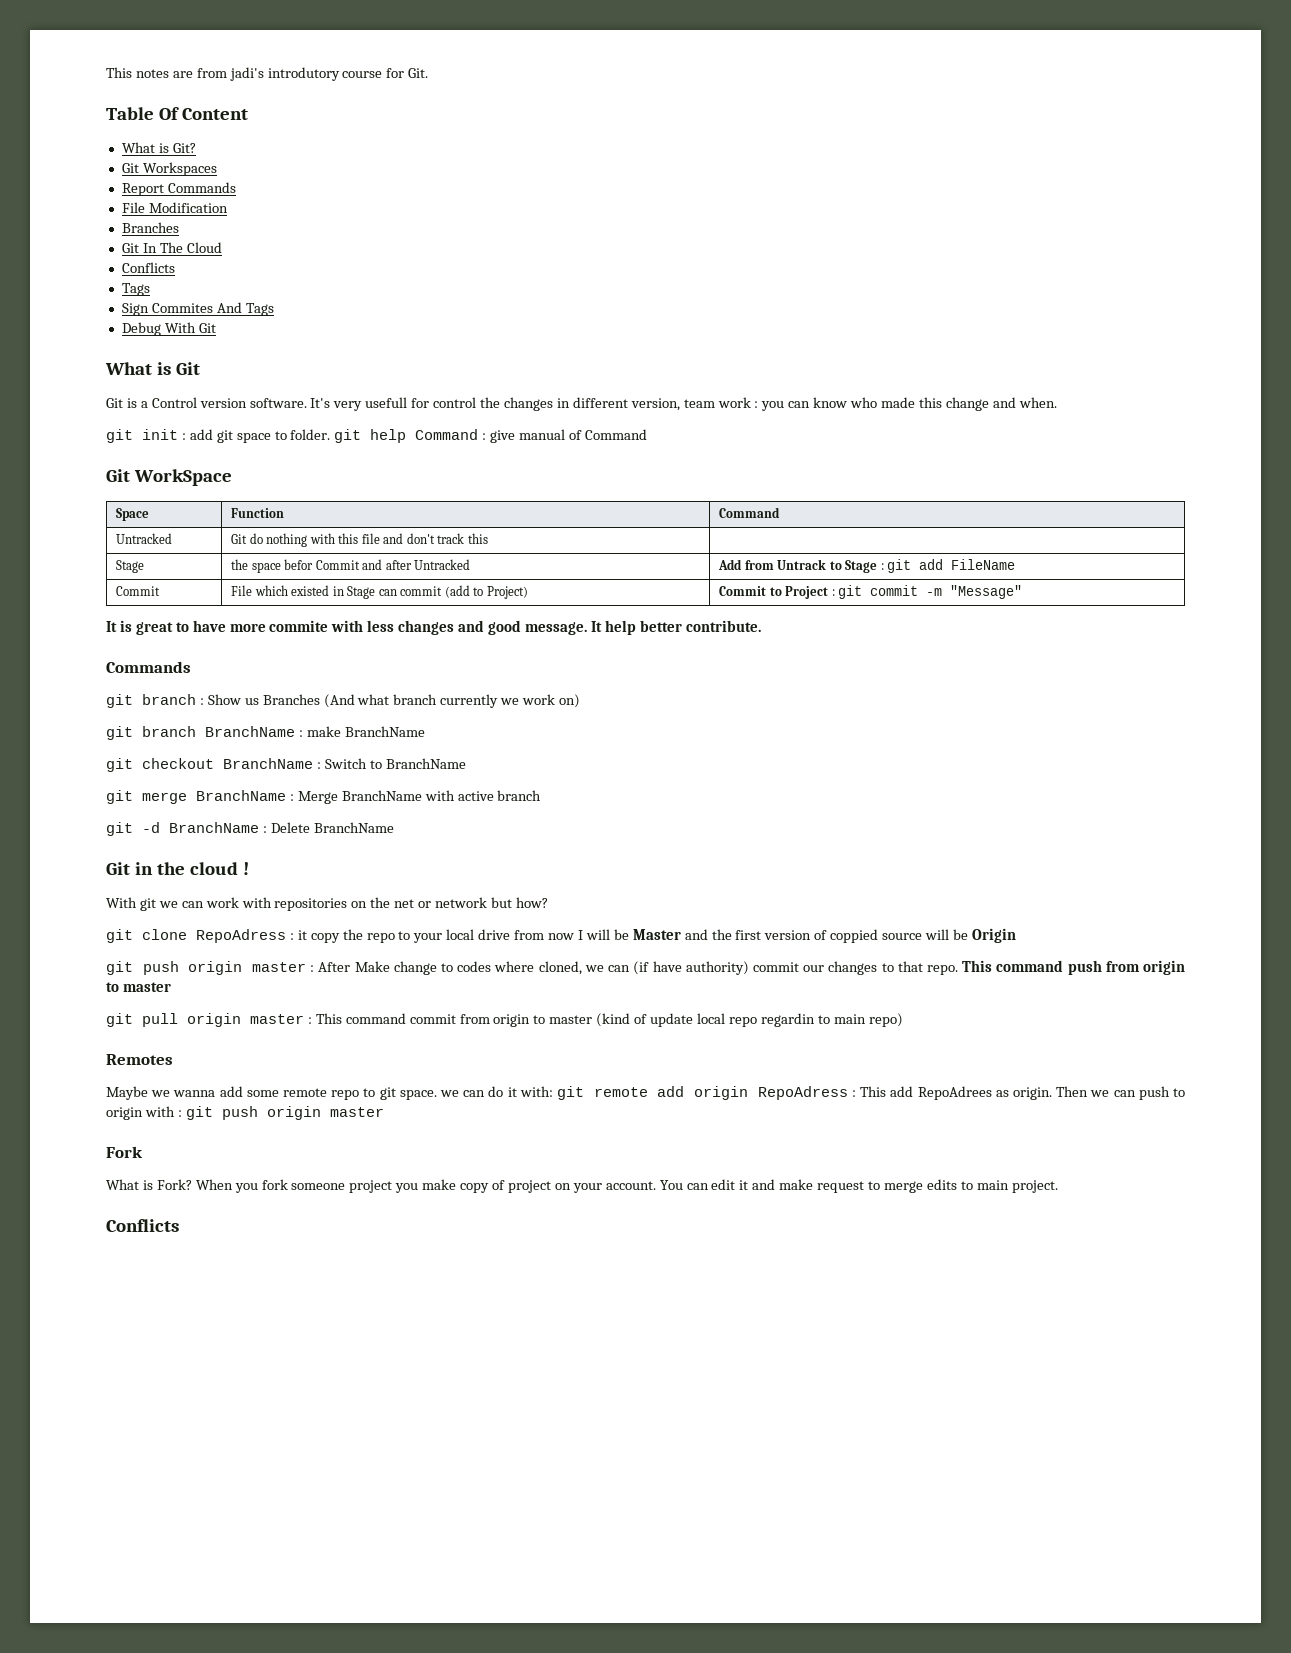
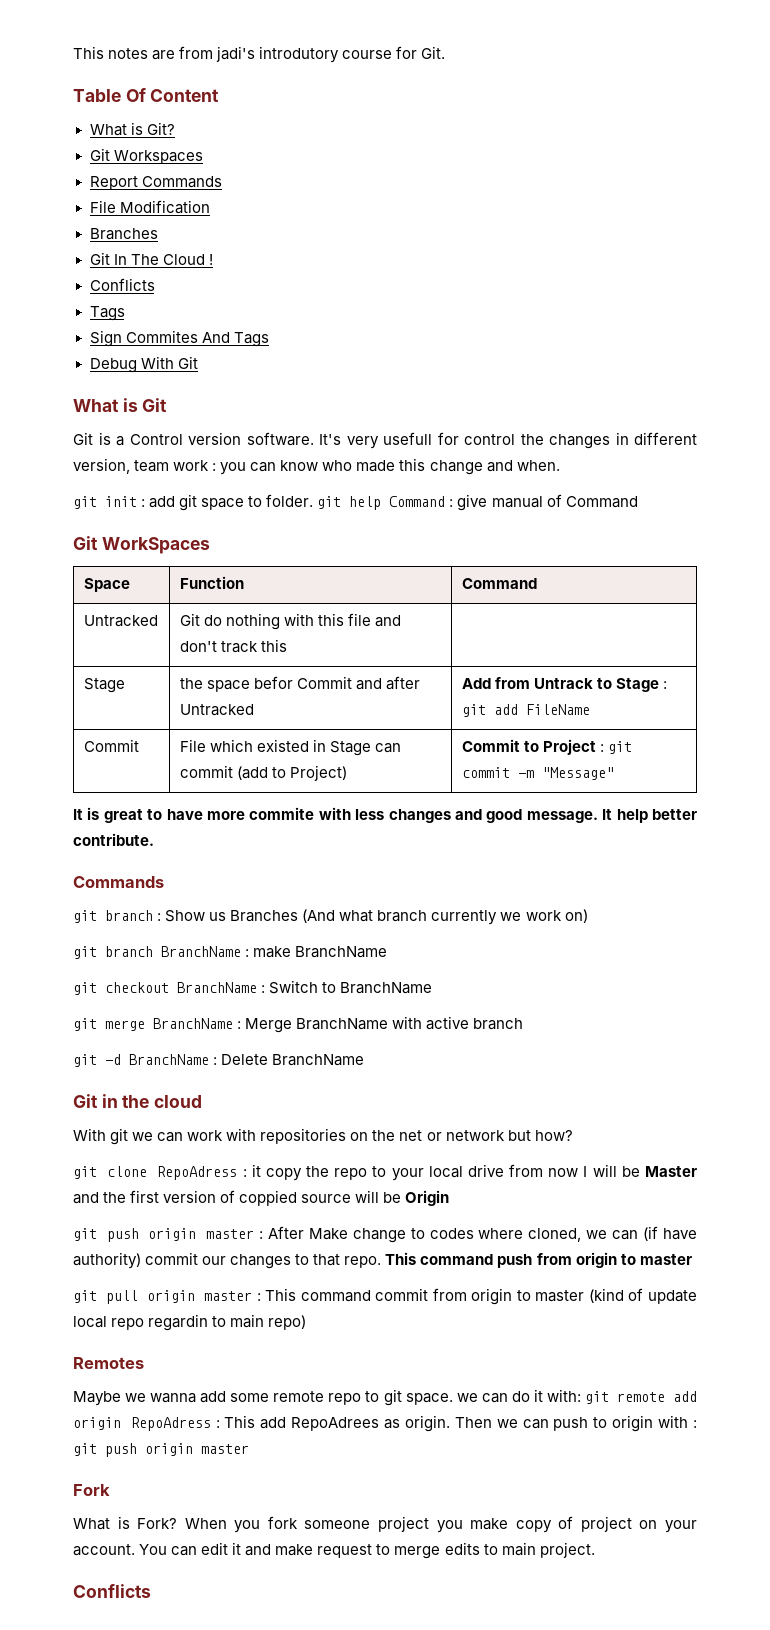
(222, 247) none -> [208,254,213,265] !
[133,469,232,486] WorkSpace -> [101,537,210,554] WorkSpaces
[242,862,249,875] ! -> (203, 1101) none

